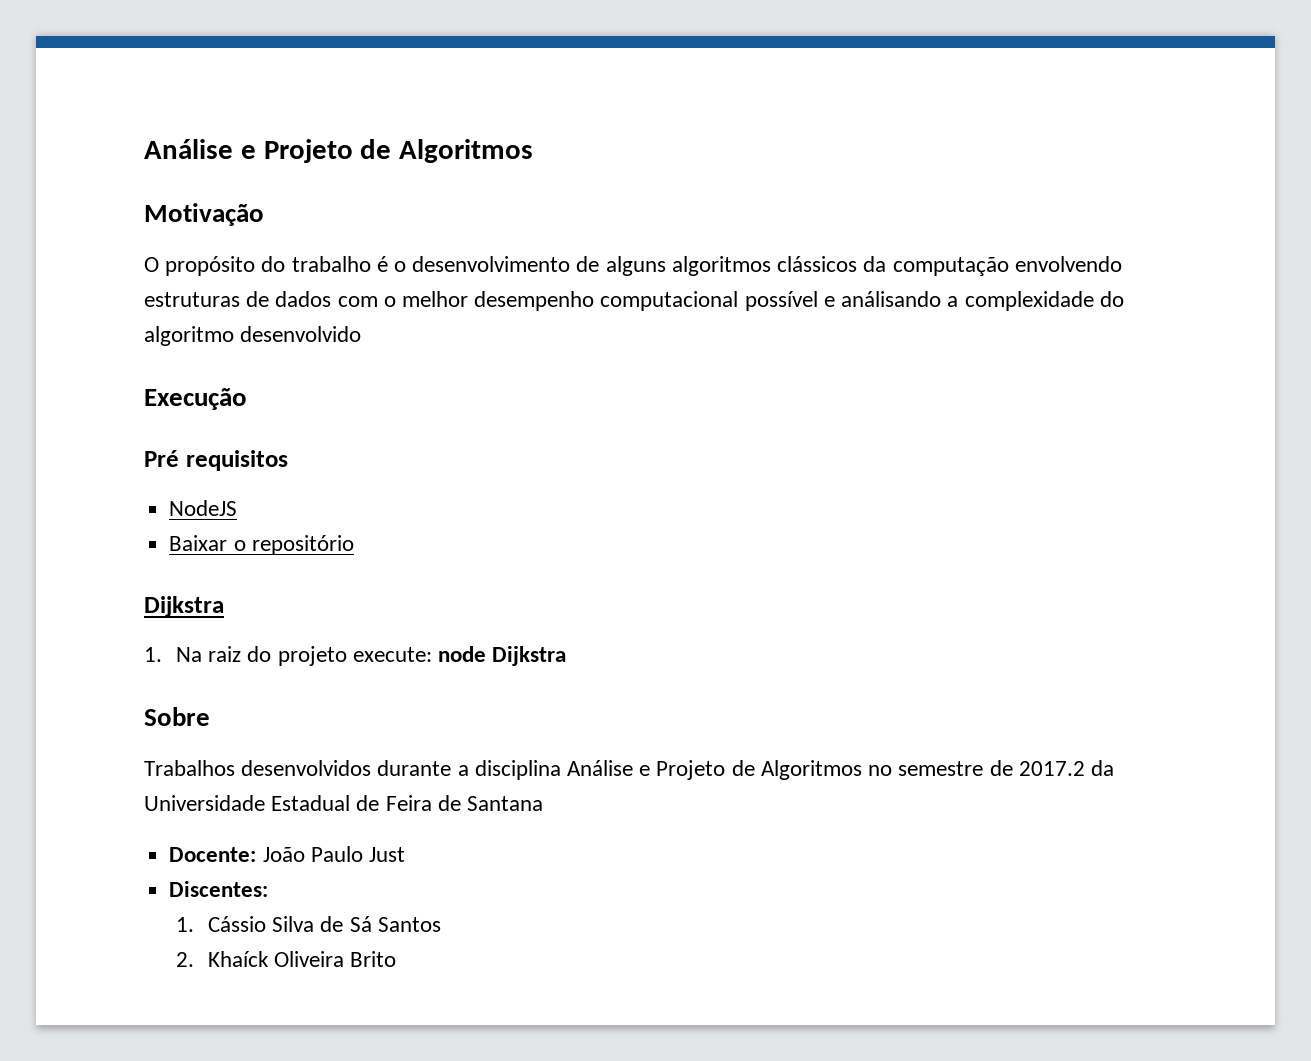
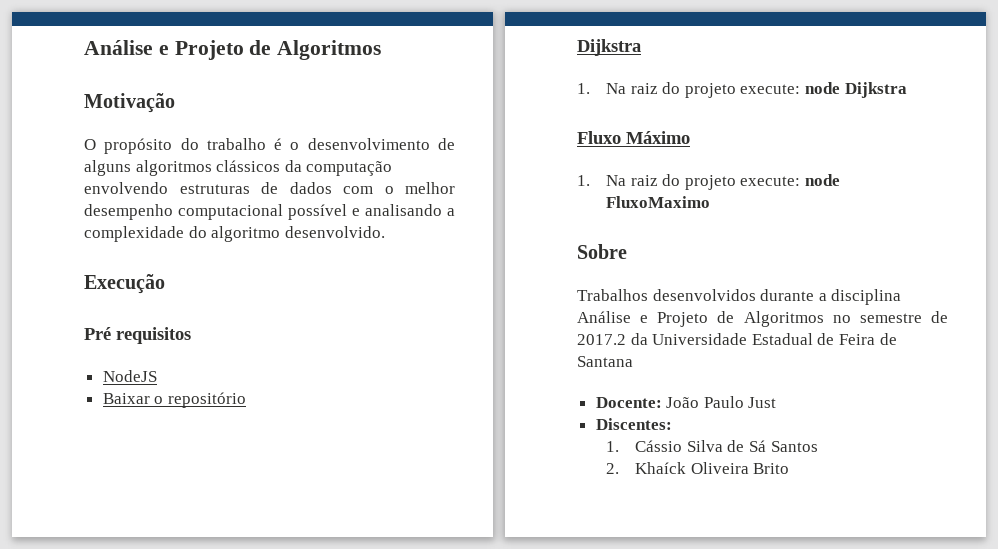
[841,291,942,307] análisando -> [365,204,442,216] analisando
[240,326,362,342] desenvolvido -> [284,226,385,238] desenvolvido.
(567, 656) none -> [577,131,690,144] [577,174,841,190] [606,196,711,208] // Fluxo Máximo // 1. Na raiz do projeto execute: node FluxoMaximo

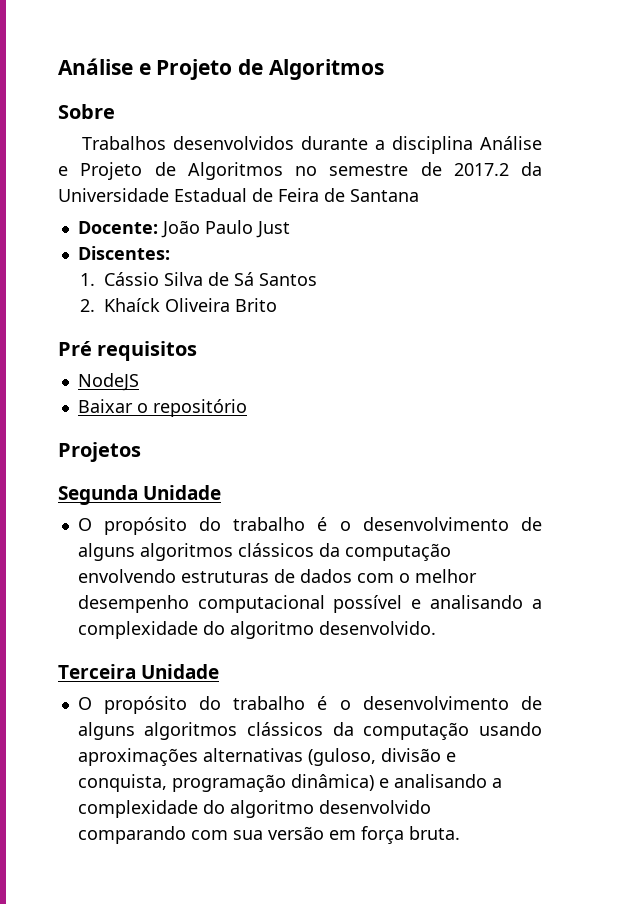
[84,40,382,60] [84,93,175,113] [84,138,455,154] [84,160,393,176] [84,182,455,194] [84,204,455,220] [84,226,385,242] [84,274,165,294] [84,327,191,344] [102,370,157,382] [102,392,246,408] [577,39,641,56] [577,82,907,98] [577,131,690,144] [577,174,841,190] [606,196,711,208] Análise e Projeto de Algoritmos // Motivação // O propósito do trabalho é o desenvolvimento de alguns algoritmos clássicos da computação envolvendo estruturas de dados com o melhor desempenho computacional possível e analisando a complexidade do algoritmo desenvolvido. // Execução // Pré requisitos // NodeJS // Baixar o repositório // Dijkstra // 1. Na raiz do projeto execute: node Dijkstra // Fluxo Máximo // 1. Na raiz do projeto execute: node FluxoMaximo -> [58,58,384,80] Análise e Projeto de Algoritmos
(790, 468) none -> [58,341,198,361] [77,373,139,391] [77,399,247,417] [58,442,141,462] [58,485,222,505] [77,517,542,535] [77,543,451,561] [77,569,477,583] [77,595,542,613] [77,621,436,639] [58,664,220,679] [77,696,542,714] [77,722,542,740] [77,748,456,766] [77,774,502,792] [77,800,431,818] [77,826,460,844] // Pré requisitos // NodeJS // Baixar o repositório // Projetos // Segunda Unidade // O propósito do trabalho é o desenvolvimento de alguns algoritmos clássicos da computação envolvendo estruturas de dados com o melhor desempenho computacional possível e analisando a complexidade do algoritmo desenvolvido. // Terceira Unidade // O propósito do trabalho é o desenvolvimento de alguns algoritmos clássicos da computação usando aproximações alternativas (guloso, divisão e conquista, programação dinâmica) e analisando a complexidade do algoritmo desenvolvido comparando com sua versão em força bruta.

